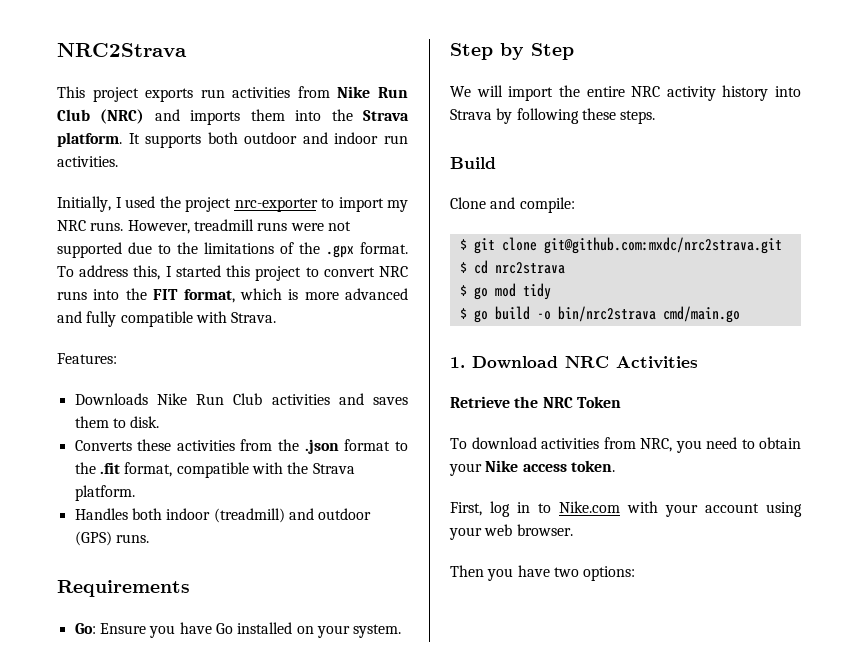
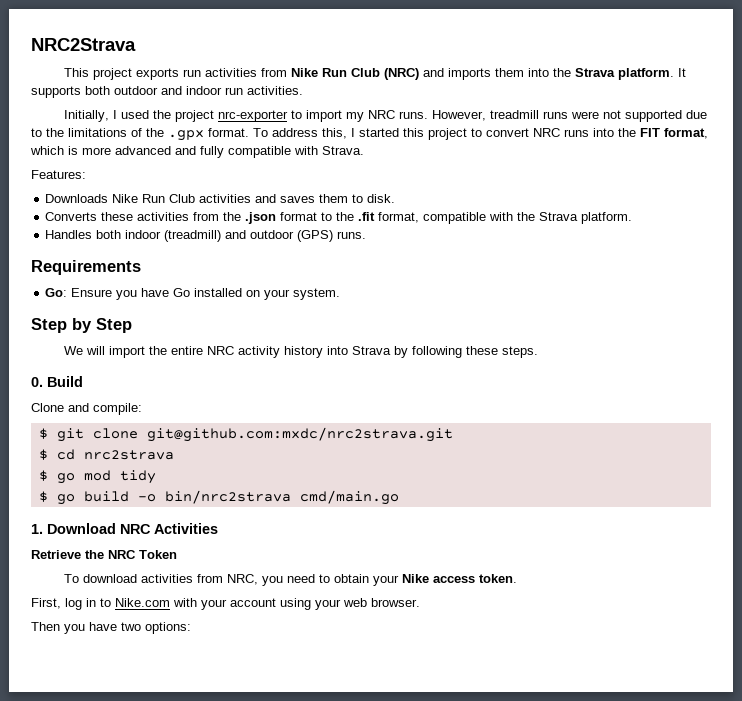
(656, 117) none -> [31,377,43,387] 0.

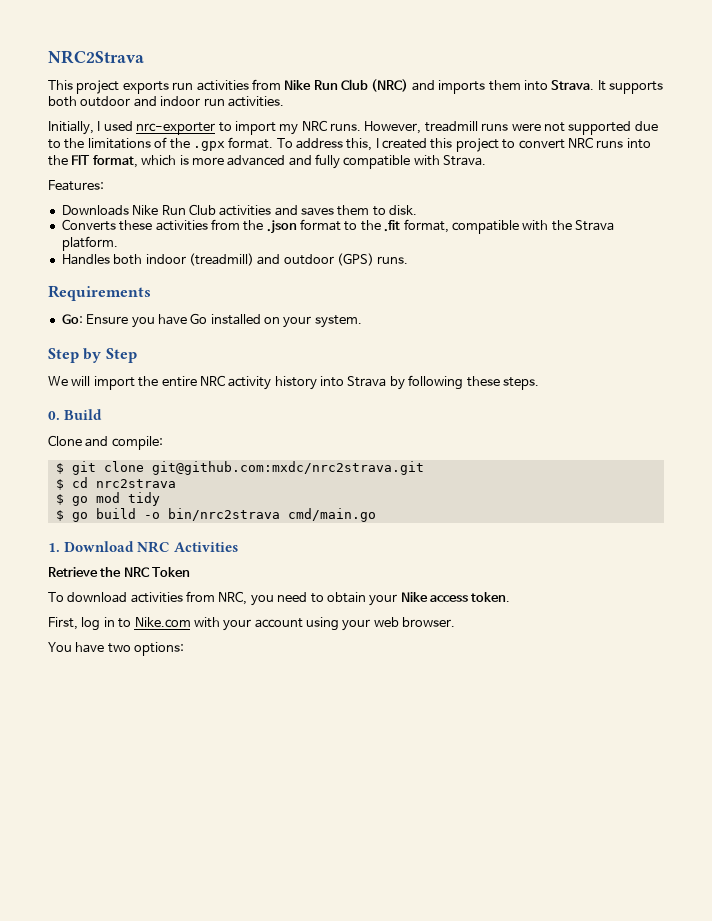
[553,68,675,80] the Strava platform. -> [551,80,595,90] Strava.
[153,110,215,122] the project -> (133, 126) none
[359,128,399,137] started -> [382,138,428,149] created
[31,622,85,634] Then you -> [48,642,72,652] You

